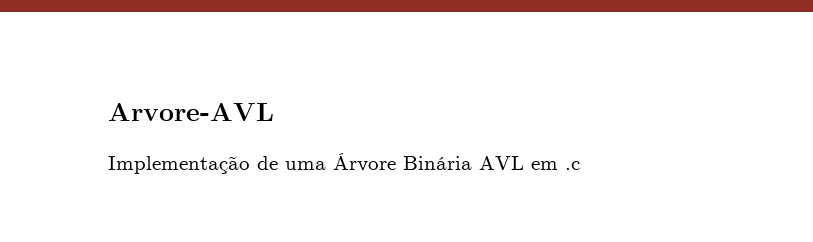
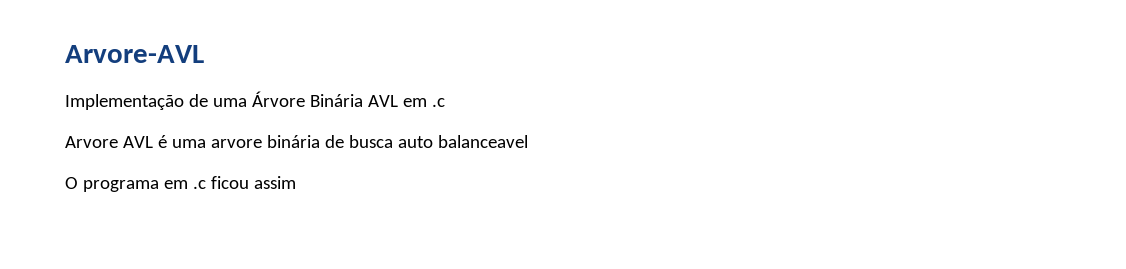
(580, 165) none -> [65,135,528,148] [65,176,296,192] // Arvore AVL é uma arvore binária de busca auto balanceavel // O programa em .c ficou assim

